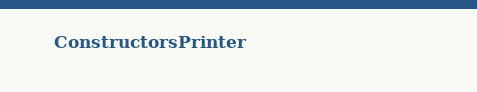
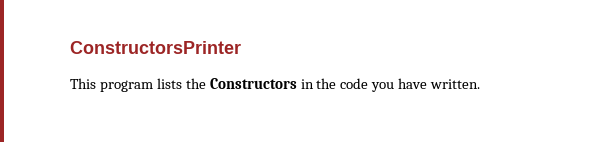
(247, 42) none -> [70,78,481,92] // This program lists the Constructors in the code you have written.

